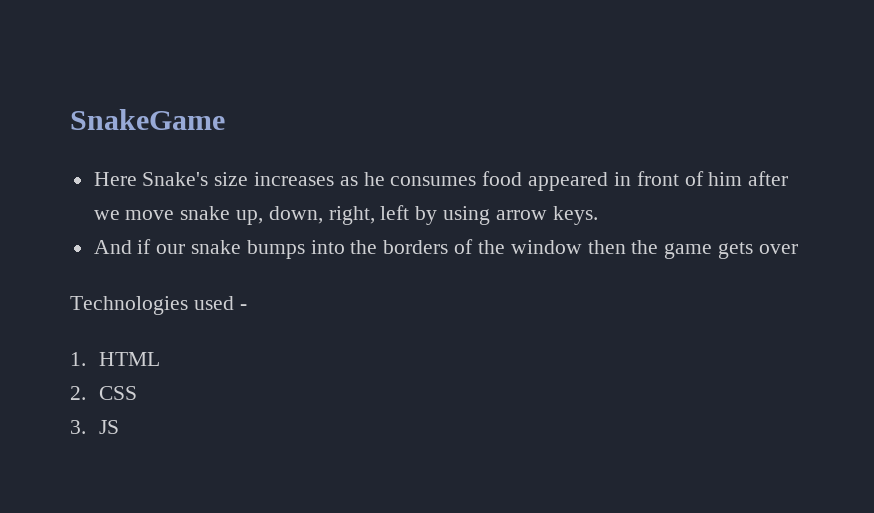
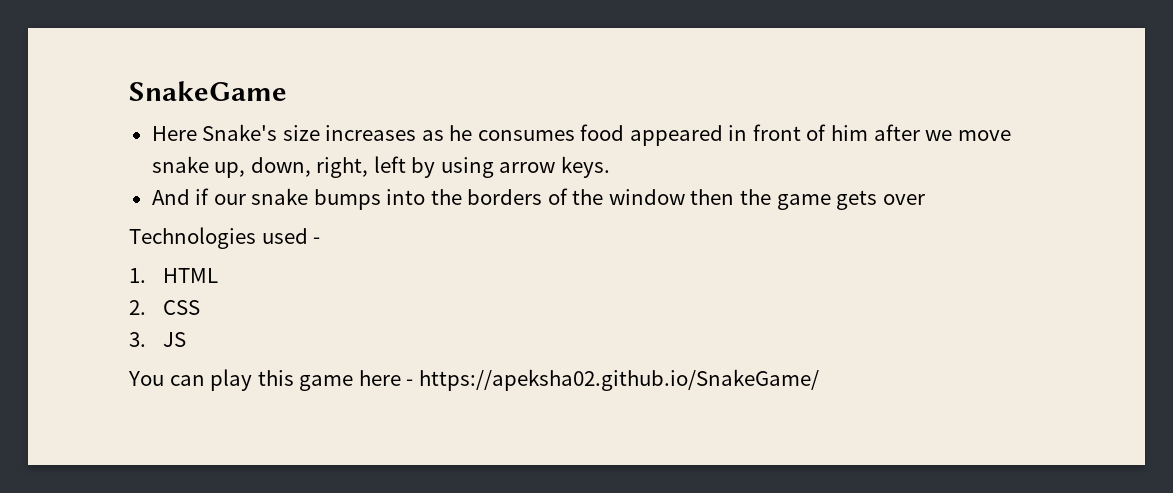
(120, 427) none -> [128,369,819,391] // You can play this game here - https://apeksha02.github.io/SnakeGame/

